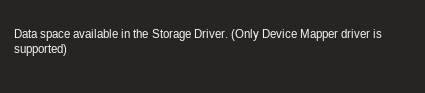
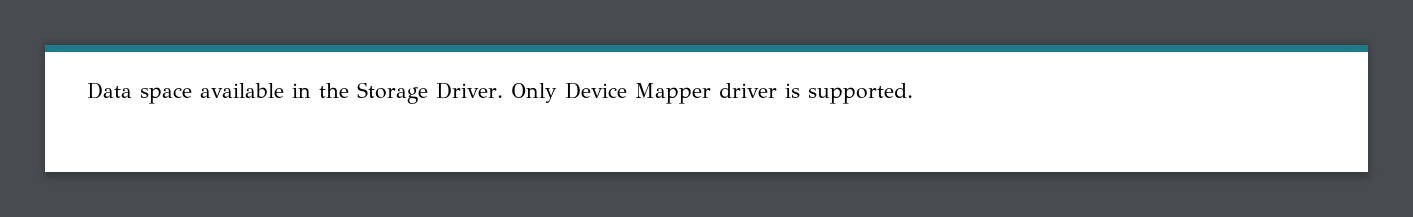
[230,29,259,41] (Only -> [510,83,557,103] Only
[14,44,67,56] supported) -> [807,83,913,104] supported.

